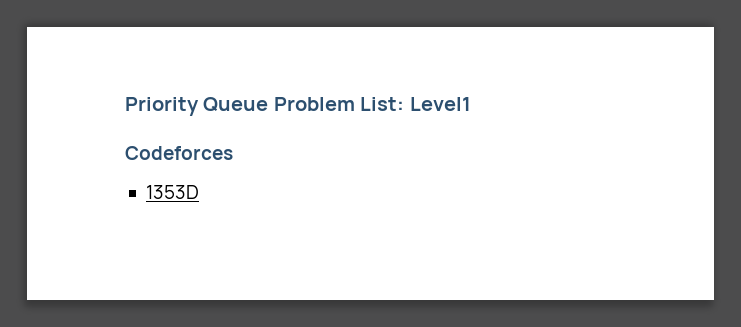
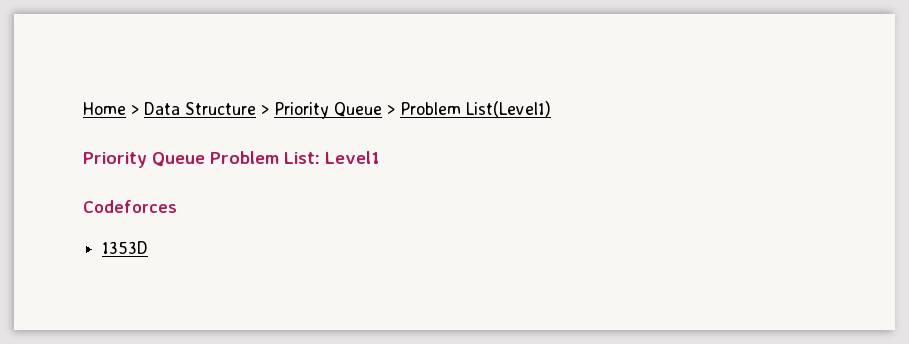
(125, 106) none -> [83,101,551,119] Home > Data Structure > Priority Queue > Problem List(Level1) //

